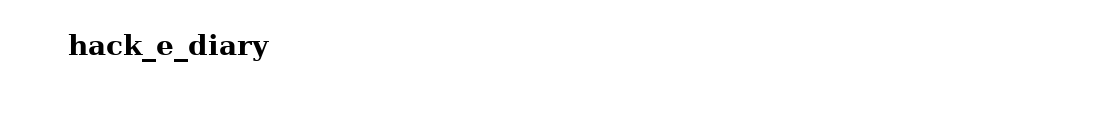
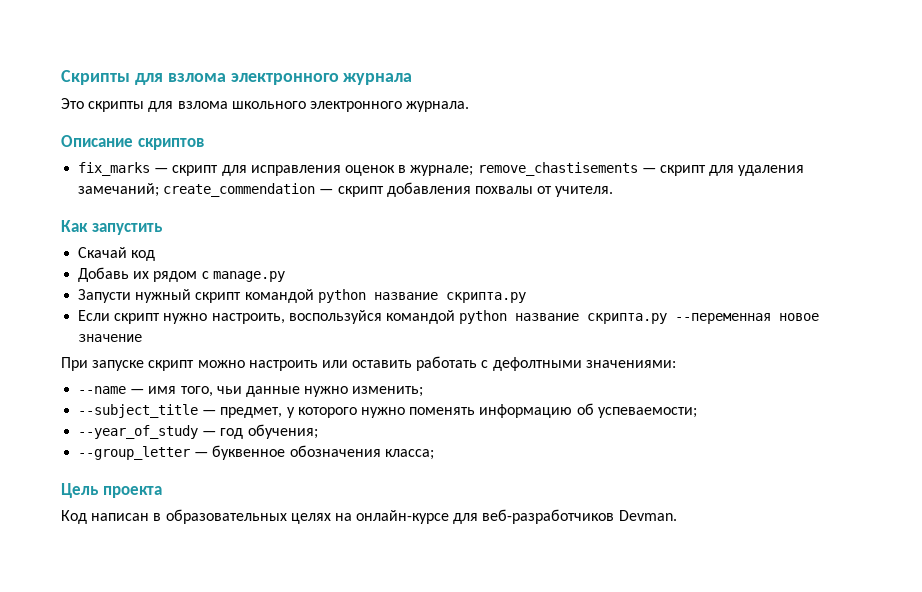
[68,34,269,62] hack_e_diary -> [61,70,413,85] [61,98,470,112] [61,135,204,150] [78,162,805,176] [78,182,614,197] [61,220,163,235] [78,247,156,261] [78,267,285,282] [78,289,526,303] [78,310,820,324] [78,334,143,342] [61,356,676,371] [78,386,424,397] [78,403,697,418] [78,424,318,439] [78,445,434,460] [61,483,162,498] [61,509,677,524] Скрипты для взлома электронного журнала // Это скрипты для взлома школьного электронного журнала. // Описание скриптов // fix_marks — скрипт для исправления оценок в журнале; remove_chastisements — скрипт для удаления замечаний; create_commendation — скрипт добавления похвалы от учителя. // Как запустить // Скачай код // Добавь их рядом с manage.py // Запусти нужный скрипт командой python название скрипта.py // Если скрипт нужно настроить, воспользуйся командой python название скрипта.py --переменная новое значение // При запуске скрипт можно настроить или оставить работать с дефолтными значениями: // --name — имя того, чьи данные нужно изменить; // --subject_title — предмет, у которого нужно поменять информацию об успеваемости; // --year_of_study — год обучения; // --group_letter — буквенное обозначения класса; // Цель проекта // Код написан в образовательных целях на онлайн-курсе для веб-разработчиков Devman.

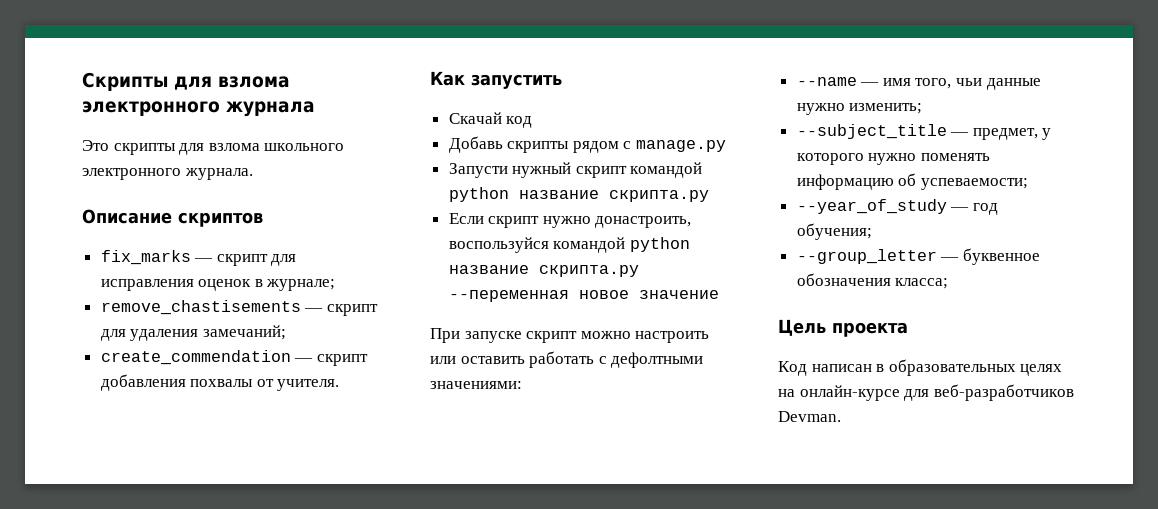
(474, 170) none -> (336, 285) //
(160, 190) none -> (286, 332) //
[133,271,150,279] их -> [507,141,570,153] скрипты
[211,313,285,324] настроить, -> [595,216,692,228] донастроить,

